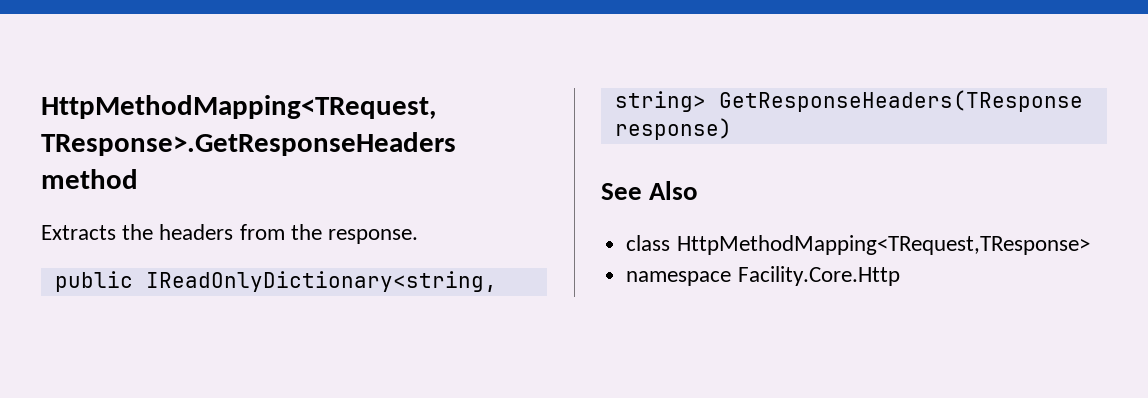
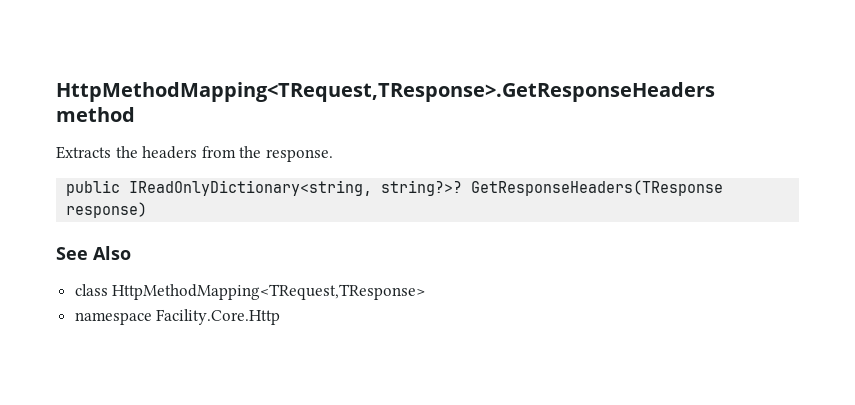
[614,91,706,112] string> -> [381,180,463,196] string?>?

